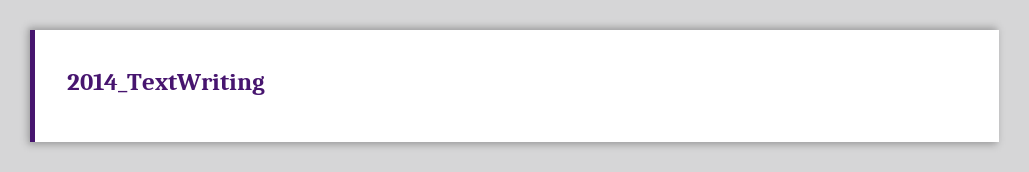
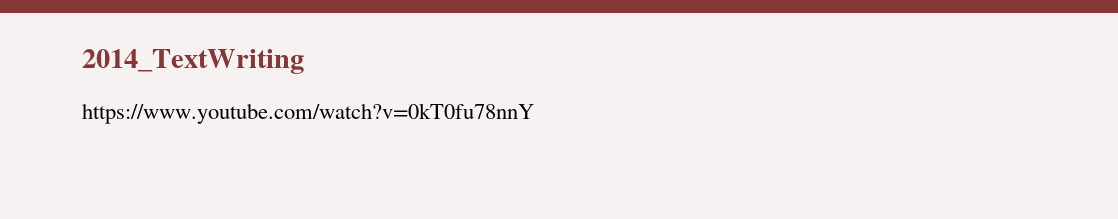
(265, 84) none -> [82,103,534,124] // https://www.youtube.com/watch?v=0kT0fu78nnY

